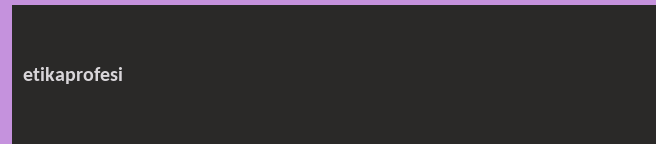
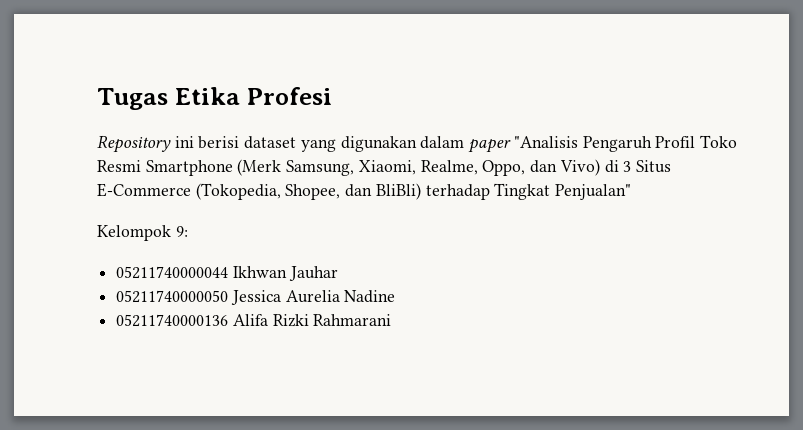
[23,67,123,84] etikaprofesi -> [97,87,332,110] [97,135,737,153] [97,159,671,176] [97,183,632,200] [97,225,188,241] [116,266,338,281] [116,290,396,305] [116,314,392,327] Tugas Etika Profesi // Repository ini berisi dataset yang digunakan dalam paper "Analisis Pengaruh Profil Toko Resmi Smartphone (Merk Samsung, Xiaomi, Realme, Oppo, dan Vivo) di 3 Situs E-Commerce (Tokopedia, Shopee, dan BliBli) terhadap Tingkat Penjualan" // Kelompok 9: // 05211740000044 Ikhwan Jauhar // 05211740000050 Jessica Aurelia Nadine // 05211740000136 Alifa Rizki Rahmarani

